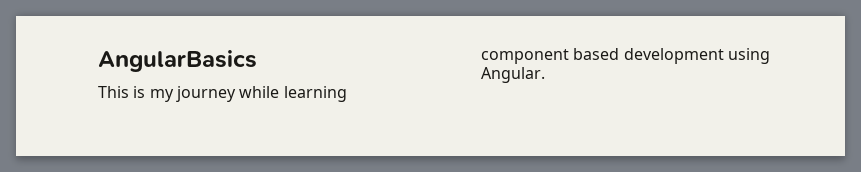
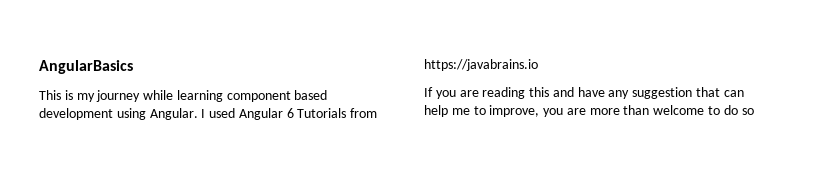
(545, 75) none -> [201,108,378,120] [424,59,538,71] [424,87,744,99] [424,105,754,117] I used Angular 6 Tutorials from https://javabrains.io // If you are reading this and have any suggestion that can help me to improve, you are more than welcome to do so

